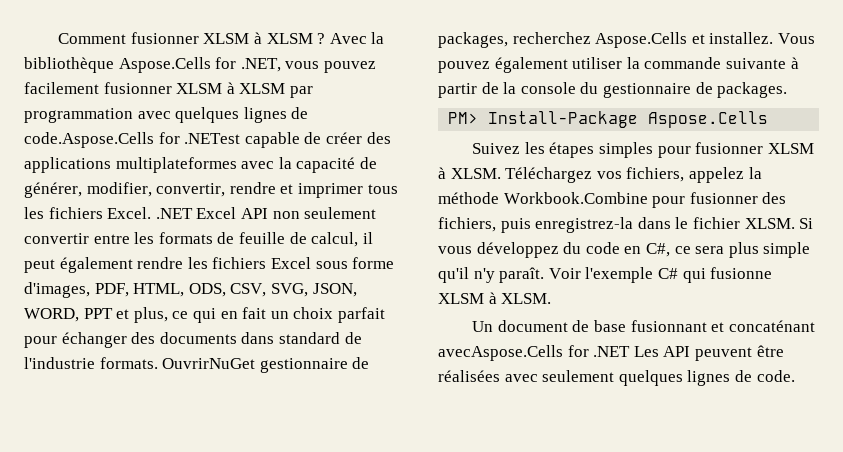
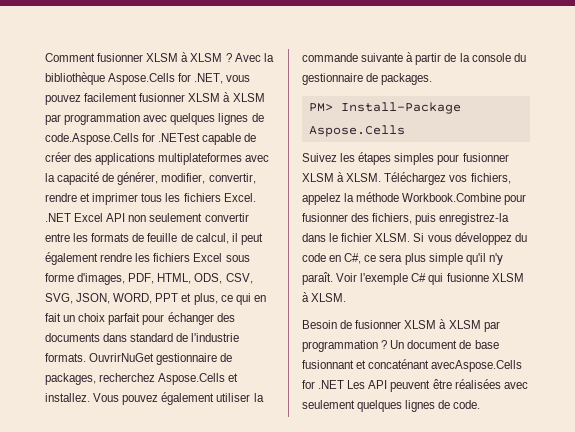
(552, 298) none -> [302,319,500,332] [302,340,388,352] Besoin de fusionner XLSM à XLSM par programmation ?

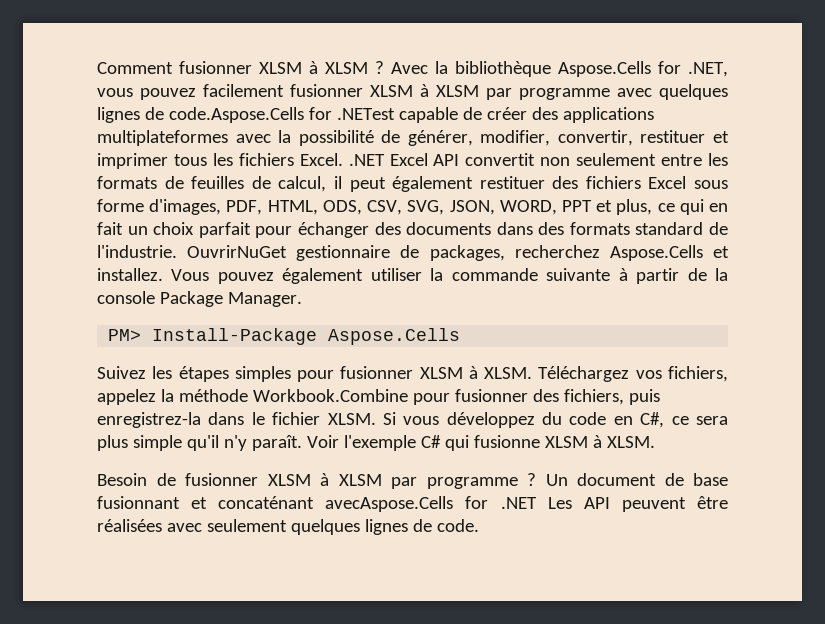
[64,113,141,125] programmation -> [519,88,610,100] programme
[57,172,100,185] capacité -> [298,130,374,146] possibilité
[45,193,77,202] rendre -> [640,130,706,143] restituer
(126, 217) none -> [465,153,536,166] convertit
[204,213,249,222] convertir -> (657, 159) none
[147,233,178,242] feuille -> [191,176,245,189] feuilles
[100,253,151,262] rendre les -> [479,176,579,189] restituer des
[130,333,240,342] [45,353,86,362] standard de l'industrie formats. -> [538,222,728,235] [97,245,177,258] des formats standard de l'industrie.
[513,53,526,62] [302,73,433,85] du gestionnaire de packages. -> [159,291,302,307] Package Manager.
[302,340,378,352] programmation -> [426,477,518,489] programme

